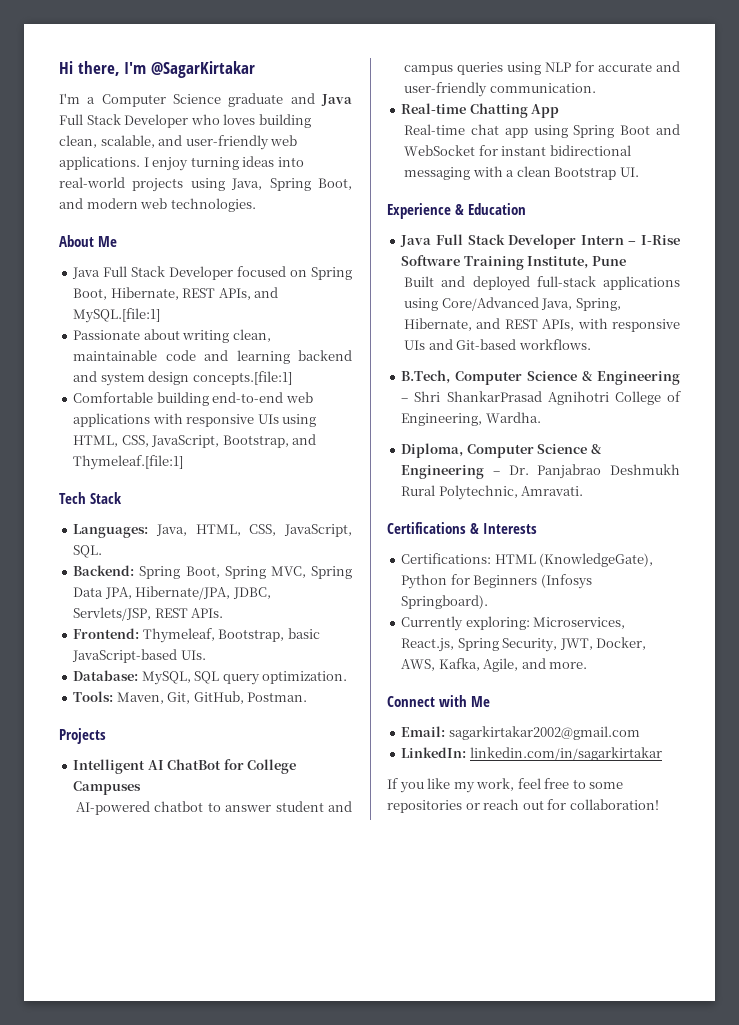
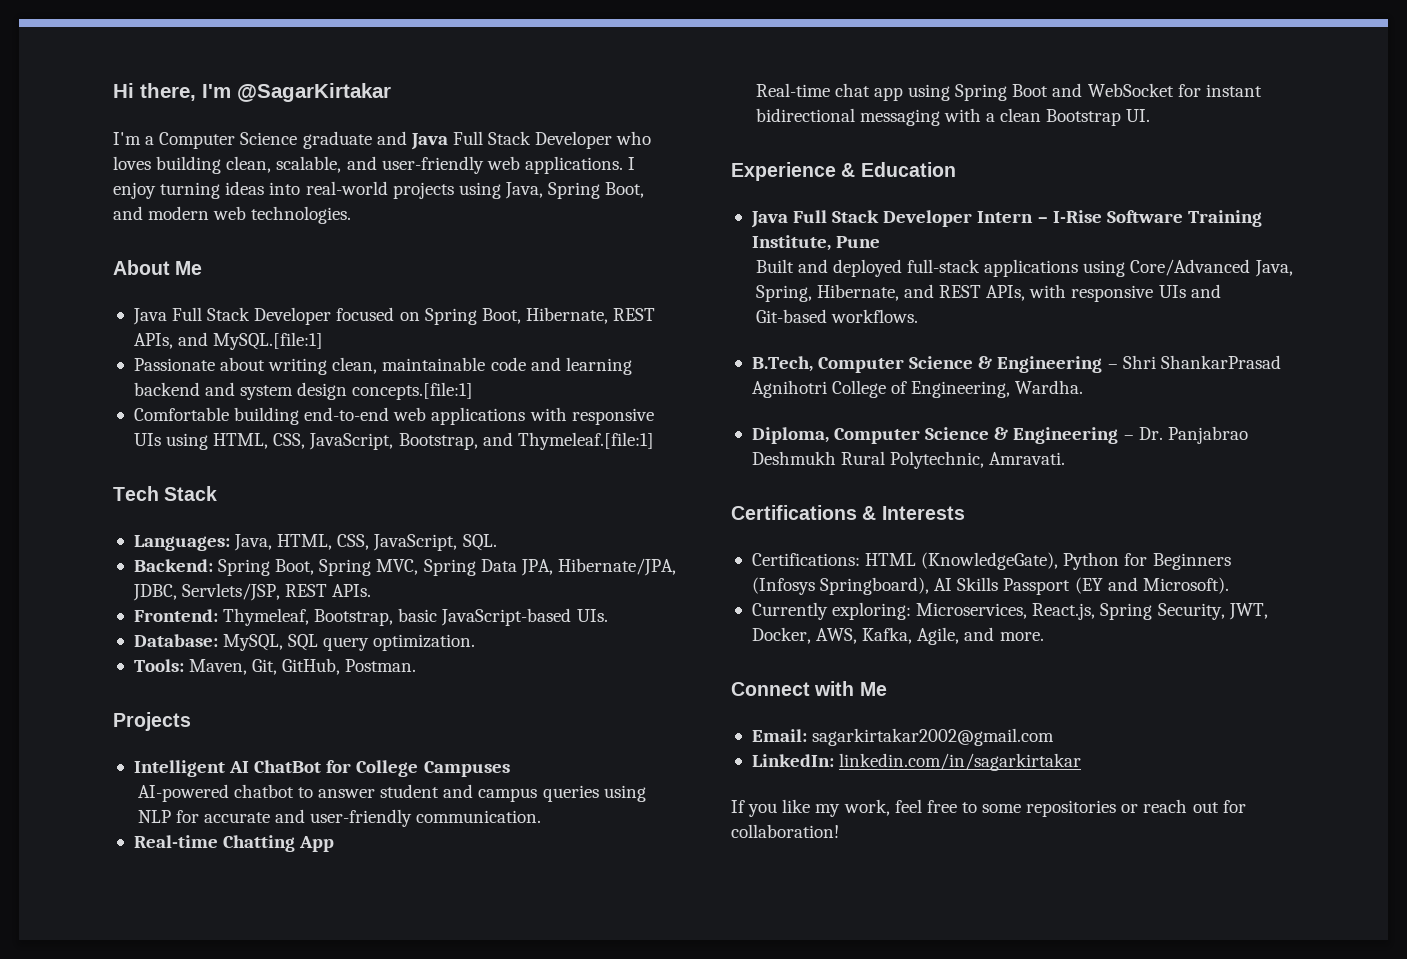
[401,595,489,609] Springboard). -> [820,577,1229,595] Springboard), AI Skills Passport (EY and Microsoft).

